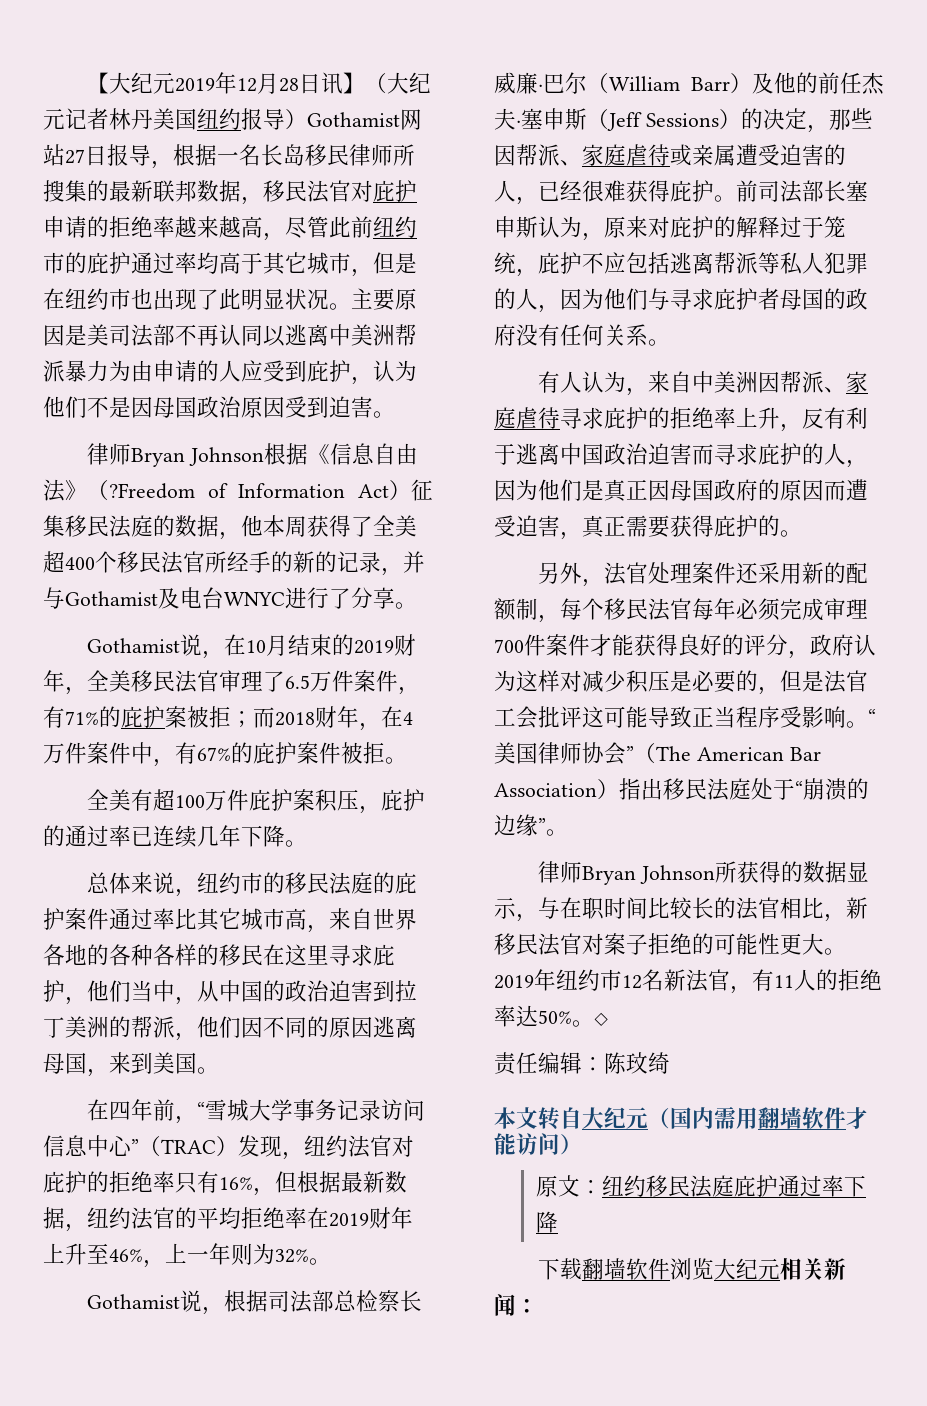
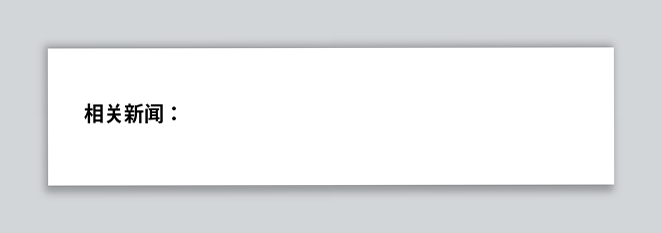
[86,72,431,94] [43,108,422,130] [43,144,415,169] [43,180,417,205] [43,216,417,241] [43,252,417,277] [43,288,417,311] [43,324,417,347] [43,360,417,385] [43,396,395,418] [86,443,418,467] [43,479,433,502] [43,515,417,540] [43,551,425,576] [43,587,417,609] [86,634,416,659] [43,670,420,695] [43,706,413,731] [43,742,407,767] [86,789,425,814] [43,825,307,848] [86,872,417,897] [43,908,417,933] [43,944,395,966] [43,980,417,1005] [43,1016,417,1041] [43,1052,219,1077] [86,1099,425,1124] [43,1135,414,1160] [43,1171,407,1196] [43,1207,413,1232] [43,1243,331,1268] [86,1290,422,1315] [494,72,884,95] [494,108,873,133] [494,144,846,166] [494,180,868,205] [494,216,846,241] [494,252,868,277] [494,288,868,313] [494,324,670,346] [537,371,868,396] [494,407,868,432] [494,443,868,468] [494,479,868,502] [494,515,802,540] [537,562,868,587] [494,598,868,623] [494,634,876,659] [494,670,868,695] [494,706,876,729] [494,742,821,765] [494,778,869,801] [494,814,568,836] [537,861,869,885] [494,897,868,922] [494,933,846,956] [494,969,882,994] [494,1005,608,1027] [494,1052,670,1075] [494,1106,868,1130] [494,1133,582,1155] [535,1175,866,1198] [535,1211,558,1233] [537,1258,780,1280] 【大纪元2019年12月28日讯】（大纪元记者林丹美国纽约报导）Gothamist网站27日报导，根据一名长岛移民律师所搜集的最新联邦数据，移民法官对庇护申请的拒绝率越来越高，尽管此前纽约市的庇护通过率均高于其它城市，但是在纽约市也出现了此明显状况。主要原因是美司法部不再认同以逃离中美洲帮派暴力为由申请的人应受到庇护，认为他们不是因母国政治原因受到迫害。 // 律师Bryan Johnson根据《信息自由法》（?Freedom of Information Act）征集移民法庭的数据，他本周获得了全美超400个移民法官所经手的新的记录，并与Gothamist及电台WNYC进行了分享。 // Gothamist说，在10月结束的2019财年，全美移民法官审理了6.5万件案件，有71%的庇护案被拒；而2018财年，在4万件案件中，有67%的庇护案件被拒。 // 全美有超100万件庇护案积压，庇护的通过率已连续几年下降。 // 总体来说，纽约市的移民法庭的庇护案件通过率比其它城市高，来自世界各地的各种各样的移民在这里寻求庇护，他们当中，从中国的政治迫害到拉丁美洲的帮派，他们因不同的原因逃离母国，来到美国。 // 在四年前，“雪城大学事务记录访问信息中心”（TRAC）发现，纽约法官对庇护的拒绝率只有16%，但根据最新数据，纽约法官的平均拒绝率在2019财年上升至46%，上一年则为32%。 // Gothamist说，根据司法部总检察长威廉·巴尔（William Barr）及他的前任杰夫·塞申斯（Jeff Sessions）的决定，那些因帮派、家庭虐待或亲属遭受迫害的人，已经很难获得庇护。前司法部长塞申斯认为，原来对庇护的解释过于笼统，庇护不应包括逃离帮派等私人犯罪的人，因为他们与寻求庇护者母国的政府没有任何关系。 // 有人认为，来自中美洲因帮派、家庭虐待寻求庇护的拒绝率上升，反有利于逃离中国政治迫害而寻求庇护的人，因为他们是真正因母国政府的原因而遭受迫害，真正需要获得庇护的。 // 另外，法官处理案件还采用新的配额制，每个移民法官每年必须完成审理700件案件才能获得良好的评分，政府认为这样对减少积压是必要的，但是法官工会批评这可能导致正当程序受影响。“美国律师协会”（The American Bar Association）指出移民法庭处于“崩溃的边缘”。 // 律师Bryan Johnson所获得的数据显示，与在职时间比较长的法官相比，新移民法官对案子拒绝的可能性更大。2019年纽约市12名新法官，有11人的拒绝率达50%。◇ // 责任编辑：陈玟绮 // 本文转自大纪元（国内需用翻墙软件才能访问） // 原文：纽约移民法庭庇护通过率下降 // 下载翻墙软件浏览大纪元 -> (83, 113) none

